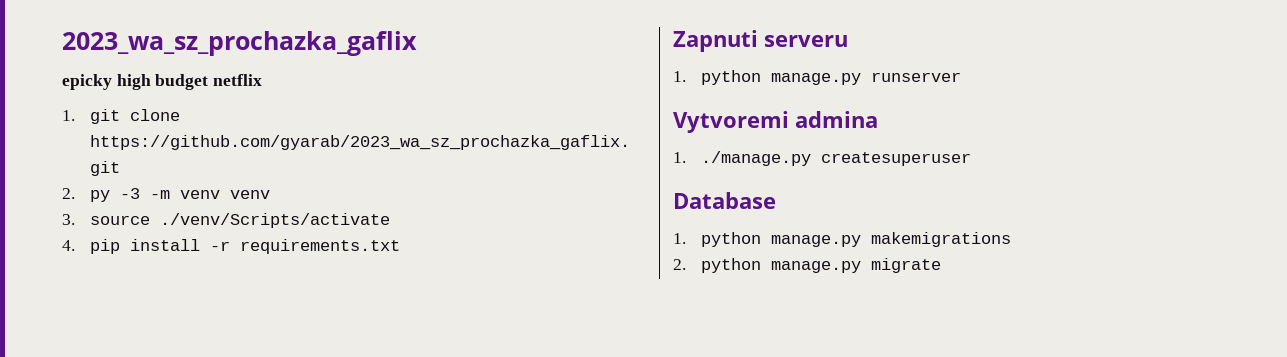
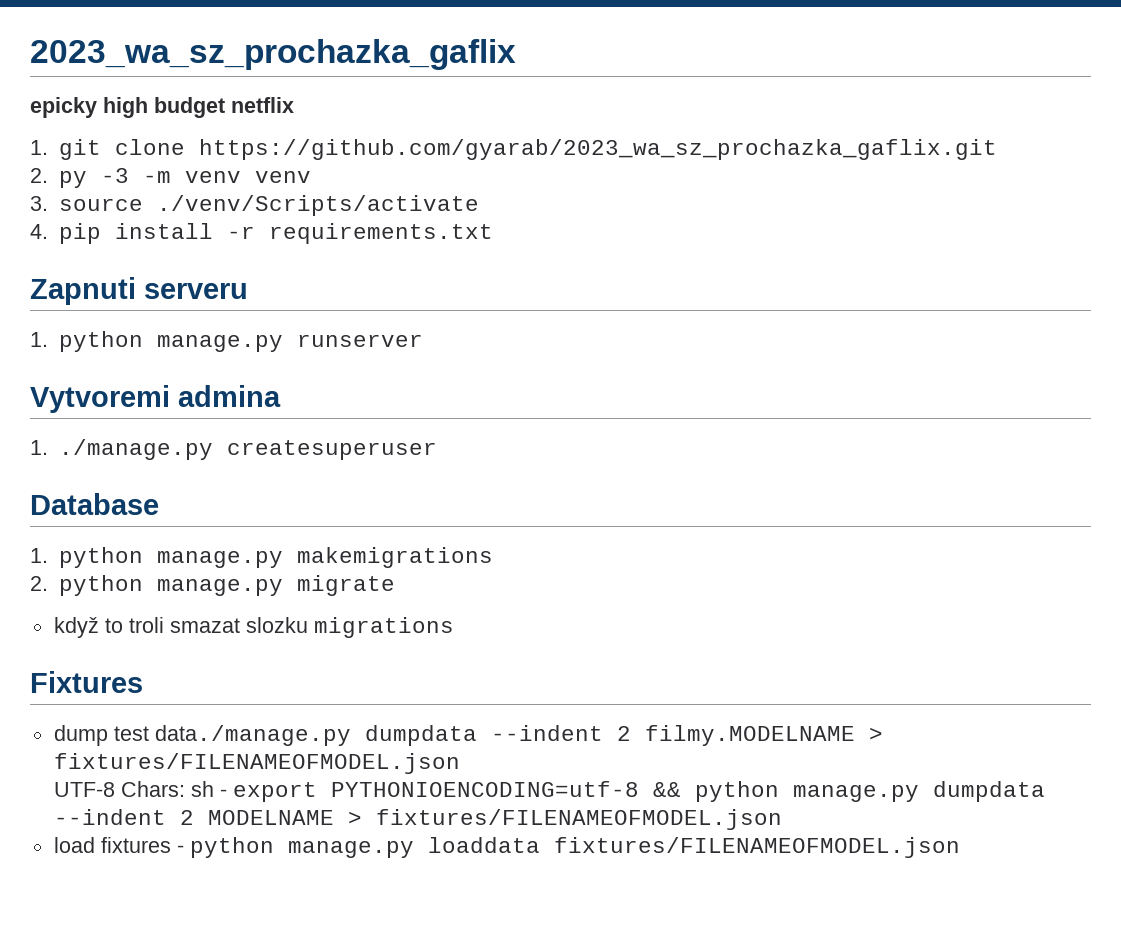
(942, 265) none -> [53,617,454,638] [30,671,143,693] [53,725,883,746] [53,753,460,774] [53,781,1045,802] [53,809,782,830] [53,837,960,858] // když to troli smazat slozku migrations // Fixtures // dump test data./manage.py dumpdata --indent 2 filmy.MODELNAME > fixtures/FILENAMEOFMODEL.json // UTF-8 Chars: sh - export PYTHONIOENCODING=utf-8 && python manage.py dumpdata --indent 2 MODELNAME > fixtures/FILENAMEOFMODEL.json // load fixtures - python manage.py loaddata fixtures/FILENAMEOFMODEL.json

